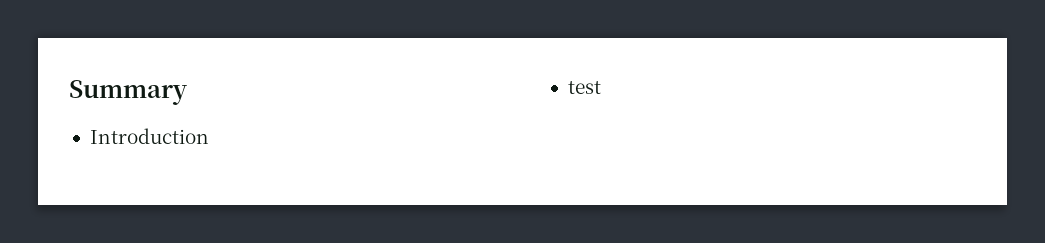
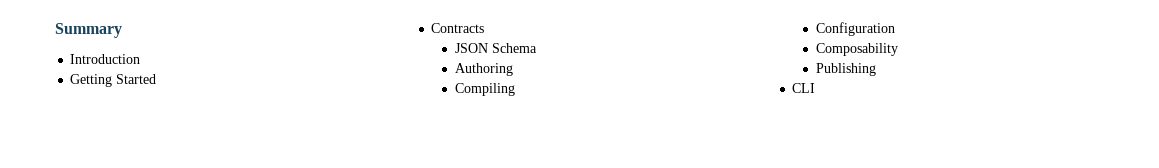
[567,81,601,94] test -> [70,74,157,87] [431,23,485,33] [454,43,537,53] [454,63,513,76] [454,83,515,96] [815,22,895,36] [815,43,898,56] [815,63,876,76] [792,83,816,93] Getting Started // Contracts // JSON Schema // Authoring // Compiling // Configuration // Composability // Publishing // CLI

